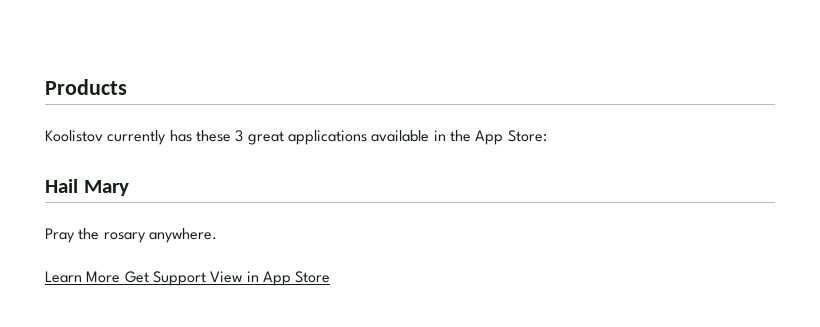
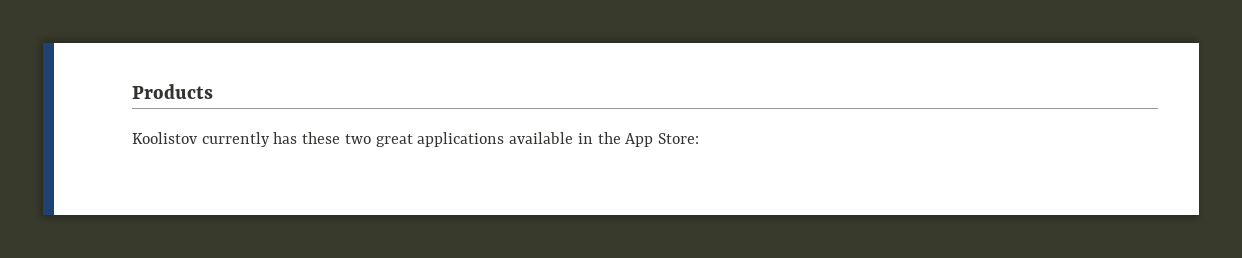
[235,130,244,142] 3 -> [344,134,371,144] two
[45,179,129,196] [45,228,217,243] [45,271,331,286] // Hail Mary // Pray the rosary anywhere. // Learn More Get Support View in App Store -> (699, 138) none

